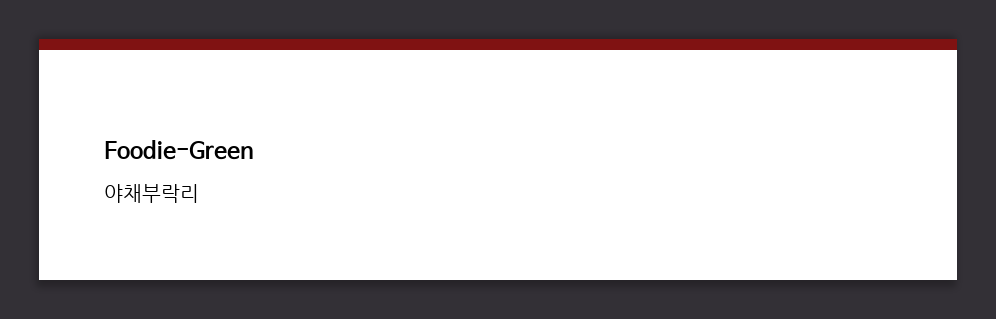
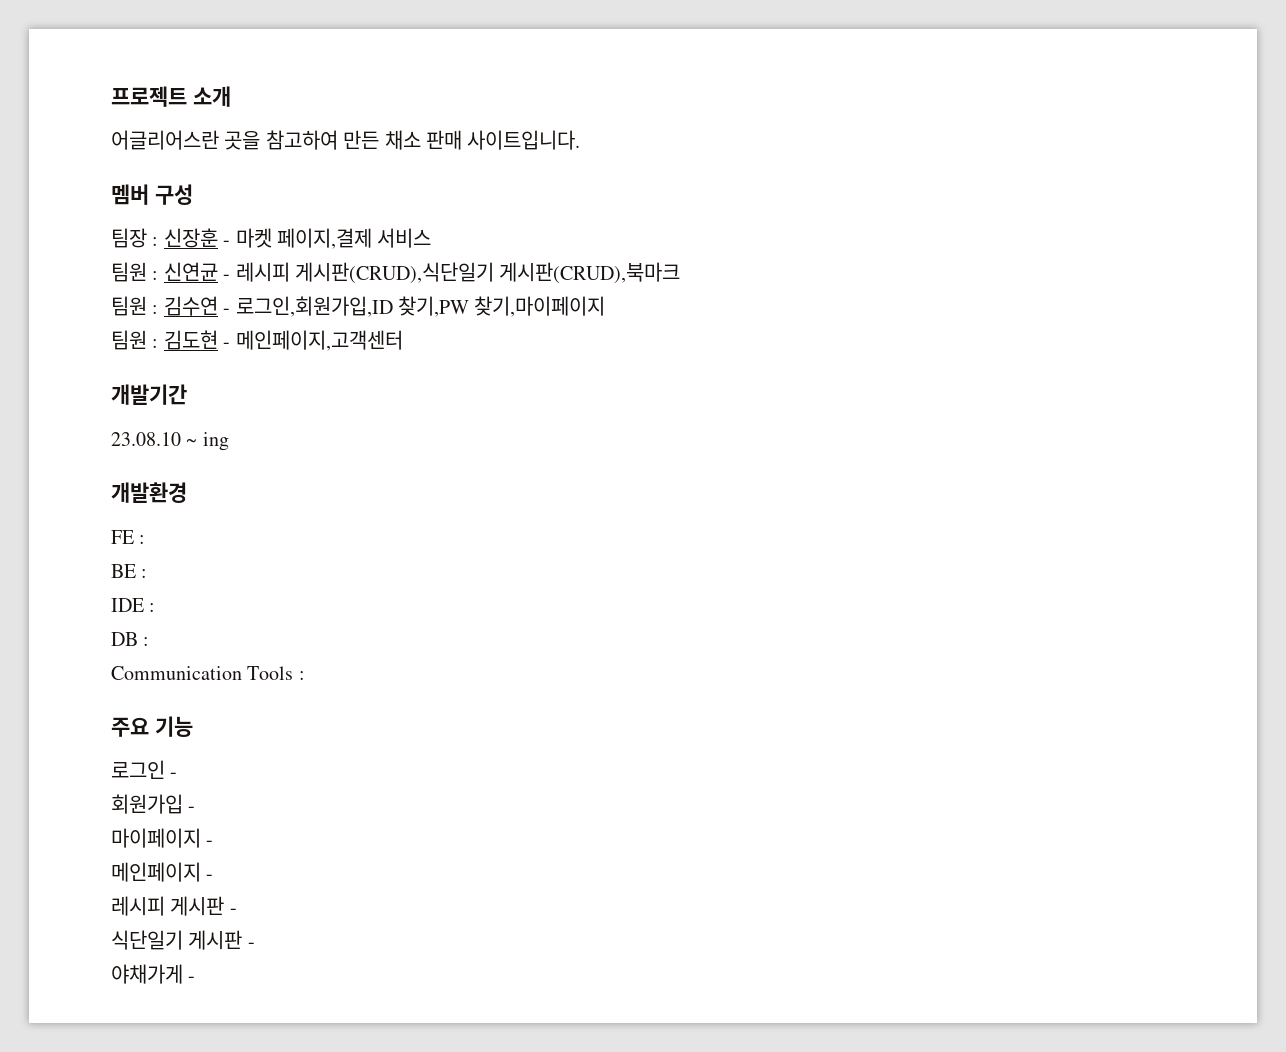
[104,140,254,160] [104,184,199,203] Foodie-Green // 야채부락리 -> [111,86,231,107] [111,130,581,150] [111,184,193,205] [111,228,432,249] [111,262,681,284] [111,296,606,317] [111,330,403,351] [111,384,187,405] [111,432,229,451] [111,482,187,503] [111,530,146,544] [111,564,148,578] [111,598,156,612] [111,632,150,646] [111,666,305,680] [111,716,193,737] [111,760,178,779] [111,794,196,814] [111,828,214,848] [111,862,214,882] [111,896,237,916] [111,930,255,950] [111,964,196,984] 프로젝트 소개 // 어글리어스란 곳을 참고하여 만든 채소 판매 사이트입니다. // 멤버 구성 // 팀장 : 신장훈 - 마켓 페이지,결제 서비스 // 팀원 : 신연균 - 레시피 게시판(CRUD),식단일기 게시판(CRUD),북마크 // 팀원 : 김수연 - 로그인,회원가입,ID 찾기,PW 찾기,마이페이지 // 팀원 : 김도현 - 메인페이지,고객센터 // 개발기간 // 23.08.10 ~ ing // 개발환경 // FE : // BE : // IDE : // DB : // Communication Tools : // 주요 기능 // 로그인 - // 회원가입 - // 마이페이지 - // 메인페이지 - // 레시피 게시판 - // 식단일기 게시판 - // 야채가게 -

